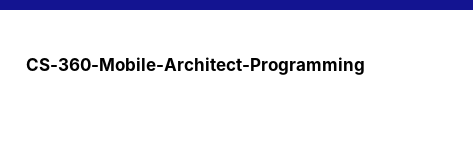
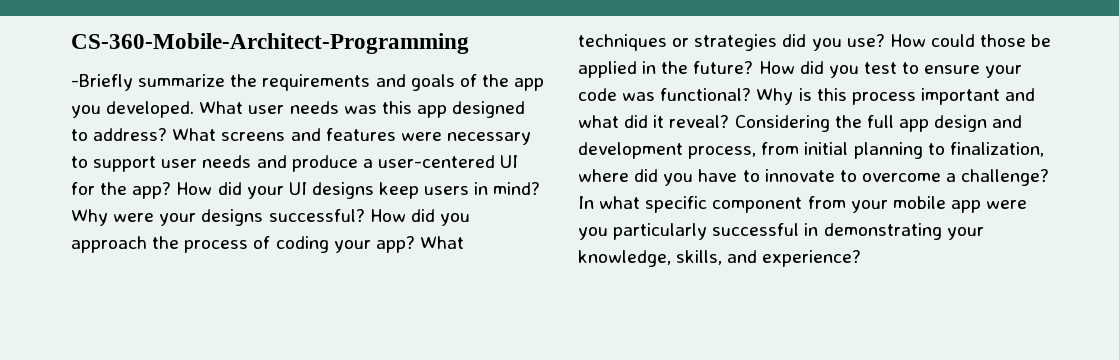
(365, 66) none -> [71,74,545,91] [71,101,526,118] [71,128,531,145] [71,155,519,172] [71,182,541,199] [71,209,470,226] [71,236,464,253] [578,34,1052,51] [578,61,1023,78] [578,88,1036,105] [578,115,1023,132] [578,142,1044,159] [578,169,1050,186] [578,196,1028,213] [578,223,984,240] [578,250,862,267] // -Briefly summarize the requirements and goals of the app you developed. What user needs was this app designed to address? What screens and features were necessary to support user needs and produce a user-centered UI for the app? How did your UI designs keep users in mind? Why were your designs successful? How did you approach the process of coding your app? What techniques or strategies did you use? How could those be applied in the future? How did you test to ensure your code was functional? Why is this process important and what did it reveal? Considering the full app design and development process, from initial planning to finalization, where did you have to innovate to overcome a challenge? In what specific component from your mobile app were you particularly successful in demonstrating your knowledge, skills, and experience?

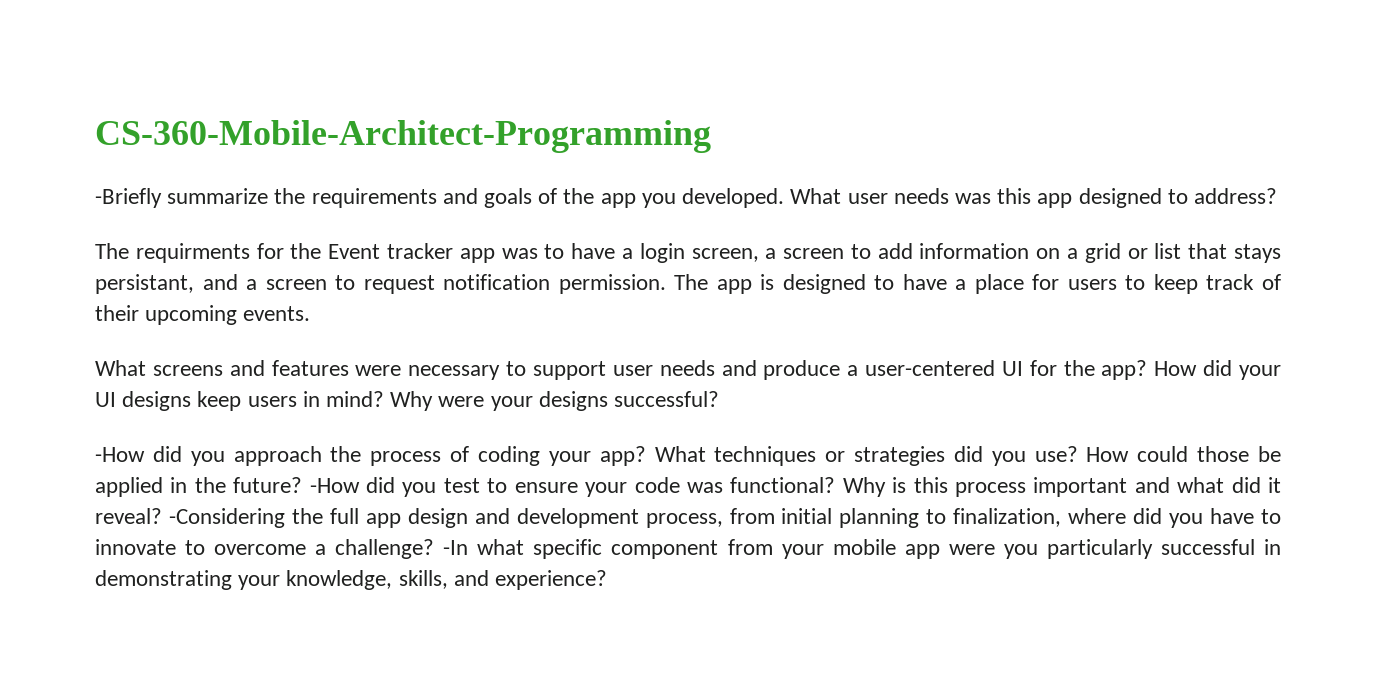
(168, 134) none -> [95,243,1281,263] [95,274,1282,294] [95,305,311,325] // The requirments for the Event tracker app was to have a login screen, a screen to add information on a grid or list that stays persistant, and a screen to request notification permission. The app is designed to have a place for users to keep track of their upcoming events. //
[369,209,406,222] How -> [95,447,145,462] // -How
[758,61,795,74] How -> [309,478,360,493] -How
[734,115,830,132] Considering -> [168,508,285,528] -Considering
[578,196,594,209] In -> [443,540,469,555] -In

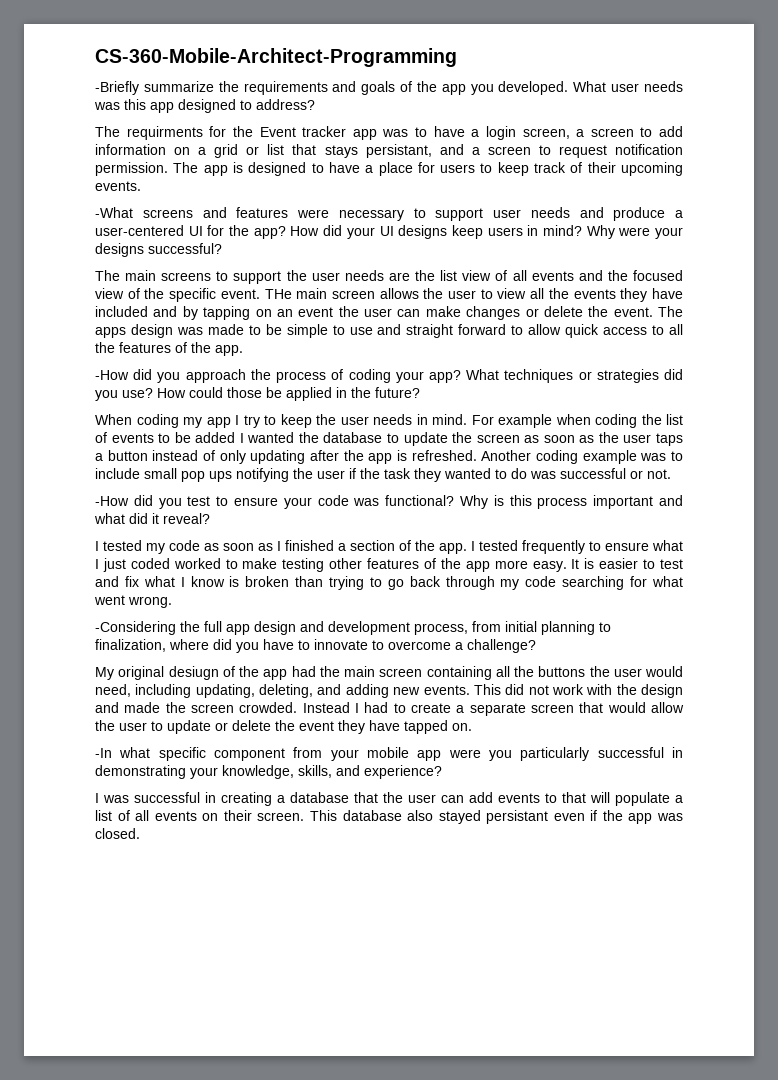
[95,360,146,376] What -> [95,207,133,218] -What
(720, 399) none -> [95,270,684,284] [95,288,683,302] [95,306,683,320] [95,324,683,338] [95,342,243,356] // The main screens to support the user needs are the list view of all events and the focused view of the specific event. THe main screen allows the user to view all the events they have included and by tapping on an event the user can make changes or delete the event. The apps design was made to be simple to use and straight forward to allow quick access to all the features of the app.
(303, 485) none -> [95,414,683,428] [95,432,683,446] [95,450,683,464] [95,468,671,482] // When coding my app I try to keep the user needs in mind. For example when coding the list of events to be added I wanted the database to update the screen as soon as the user taps a button instead of only updating after the app is refreshed. Another coding example was to include small pop ups notifying the user if the task they wanted to do was successful or not. //
(162, 516) none -> [95,540,683,554] [95,558,684,572] [95,576,683,590] [94,595,172,608] // I tested my code as soon as I finished a section of the app. I tested frequently to ensure what I just coded worked to make testing other features of the app more easy. It is easier to test and fix what I know is broken than trying to go back through my code searching for what went wrong. //
(435, 549) none -> [95,666,683,680] [95,684,683,698] [95,702,684,716] [95,720,472,734] // My original desiugn of the app had the main screen containing all the buttons the user would need, including updating, deleting, and adding new events. This did not work with the design and made the screen crowded. Instead I had to create a separate screen that would allow the user to update or delete the event they have tapped on. //
(608, 580) none -> [95,792,683,806] [95,810,683,824] [95,828,140,839] // I was successful in creating a database that the user can add events to that will populate a list of all events on their screen. This database also stayed persistant even if the app was closed.

